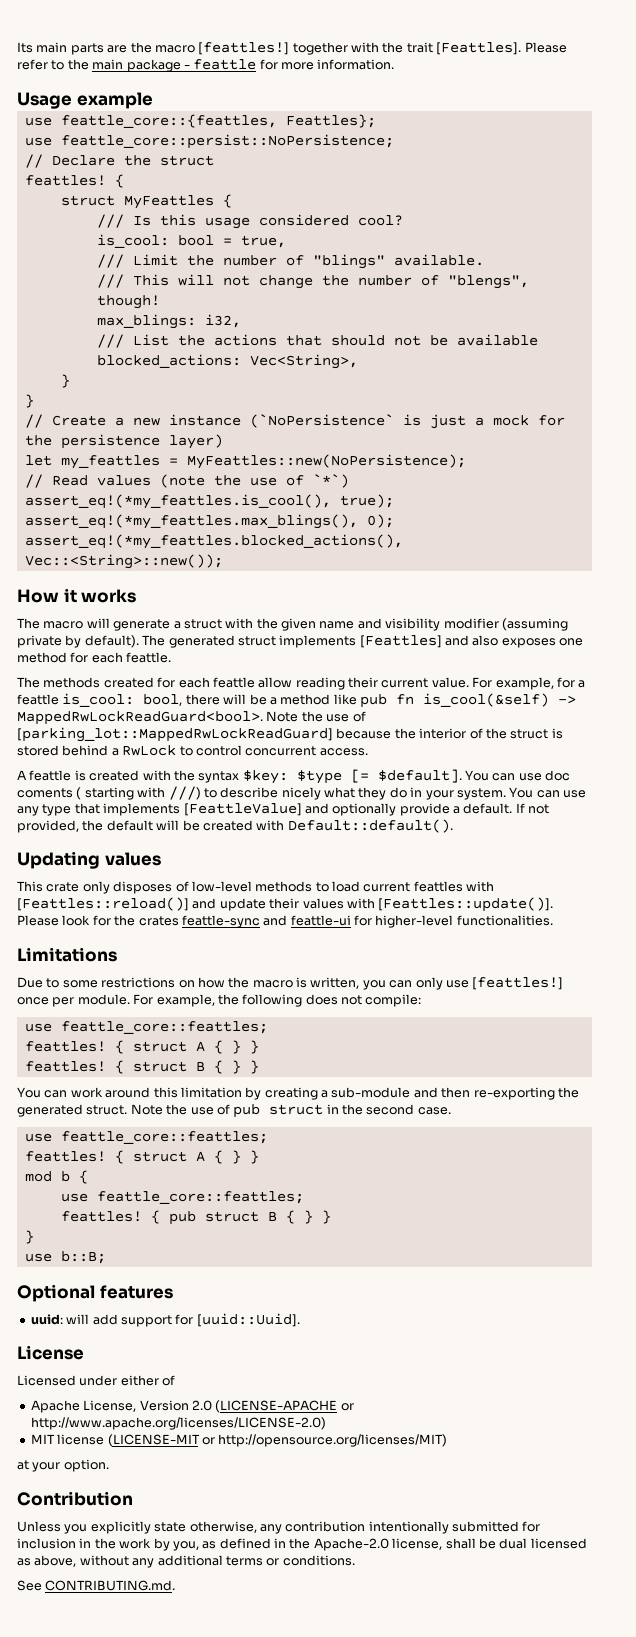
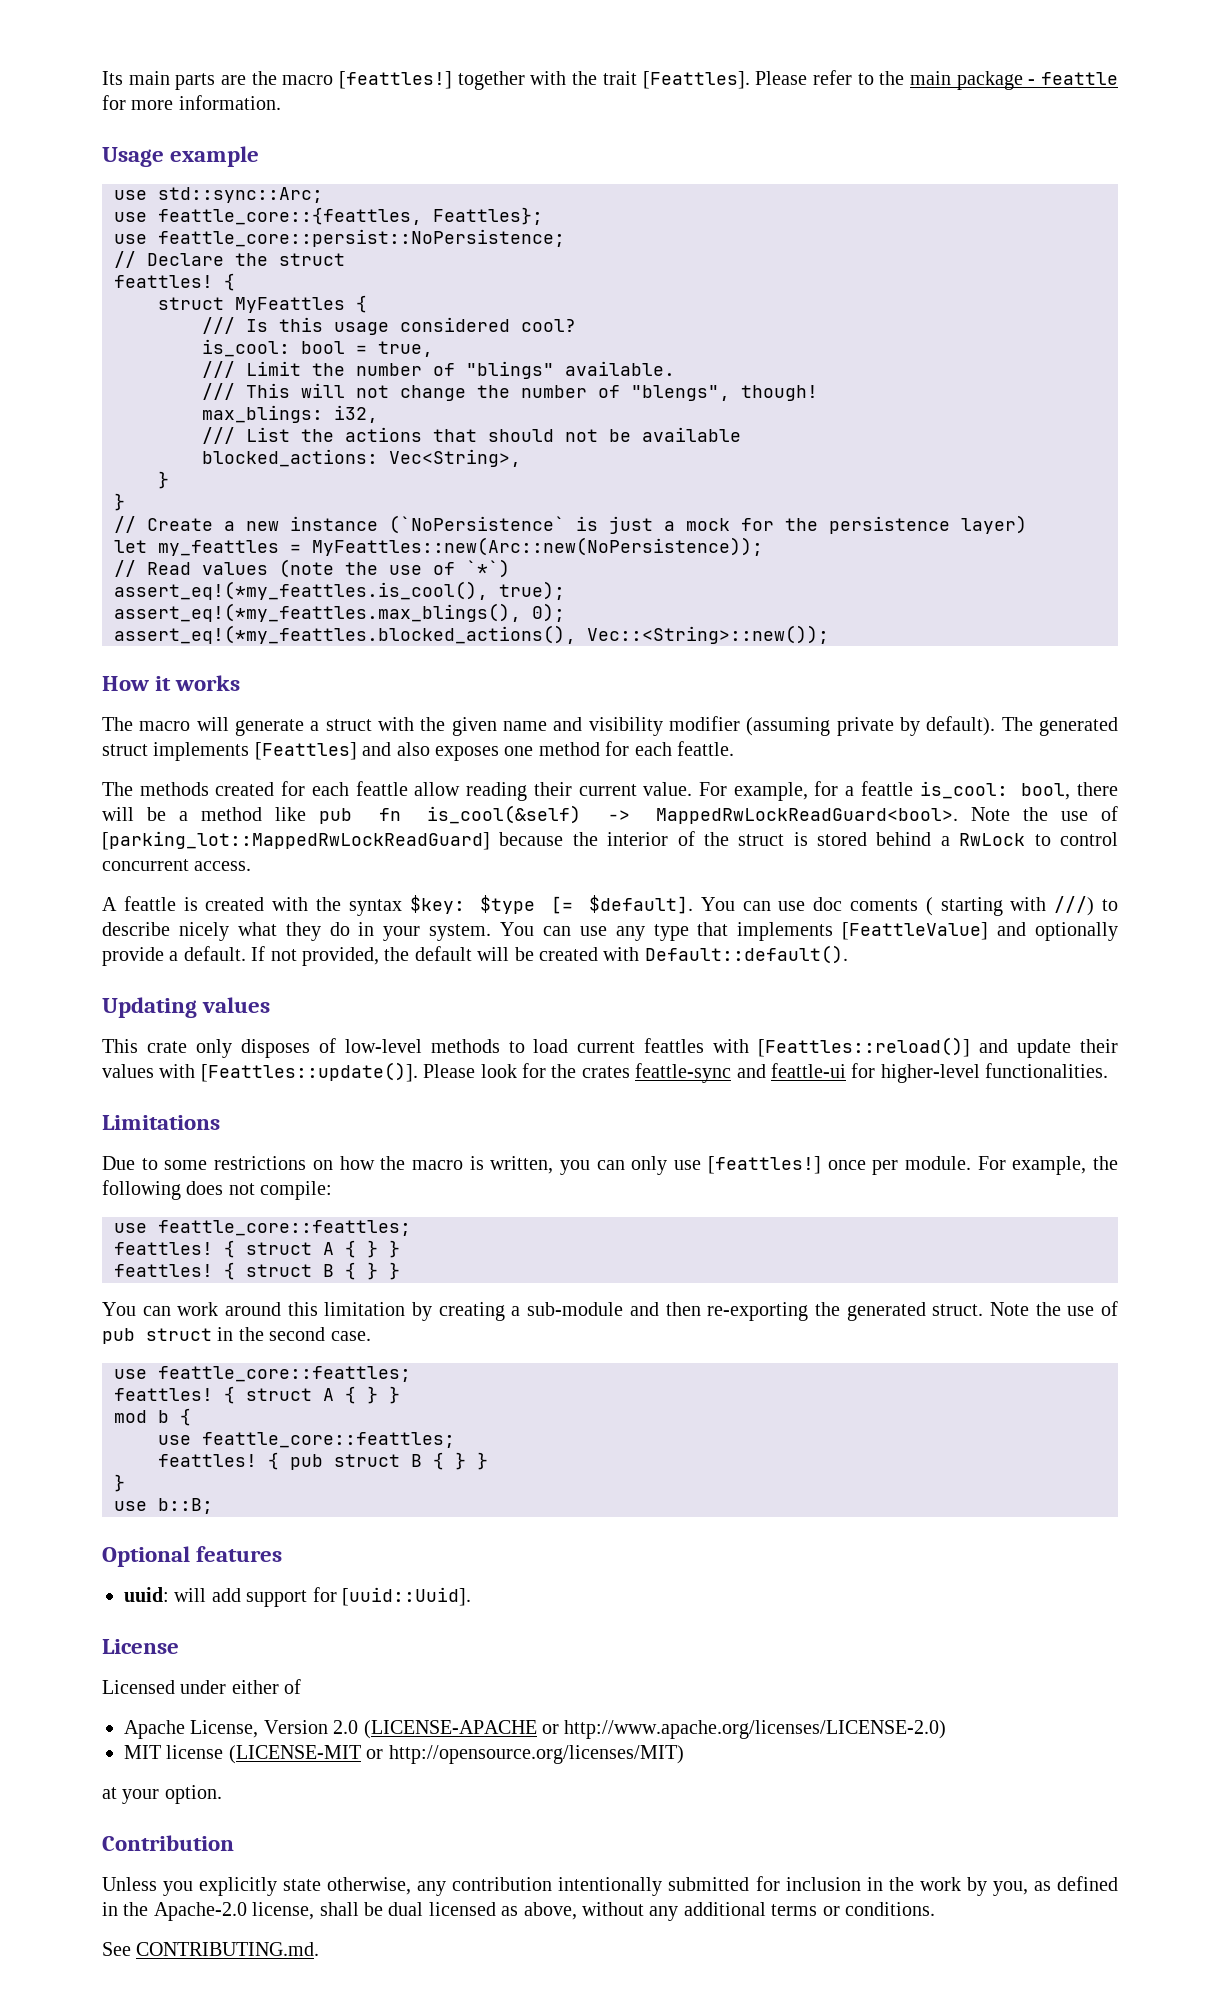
(153, 100) none -> [114,187,323,203] // use std::sync::Arc;
[186,454,466,469] MyFeattles::new(NoPersistence); -> [312,537,763,556] MyFeattles::new(Arc::new(NoPersistence));

